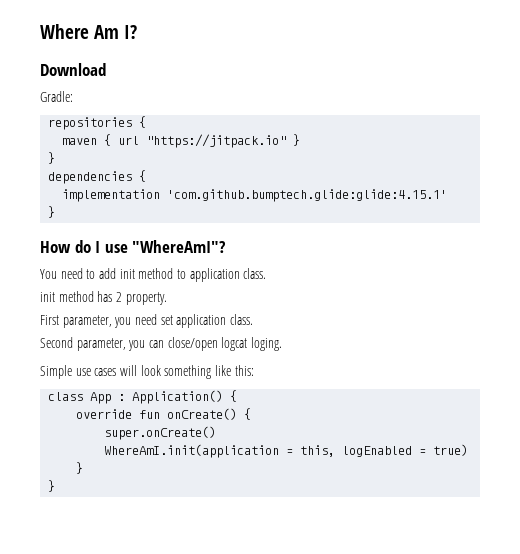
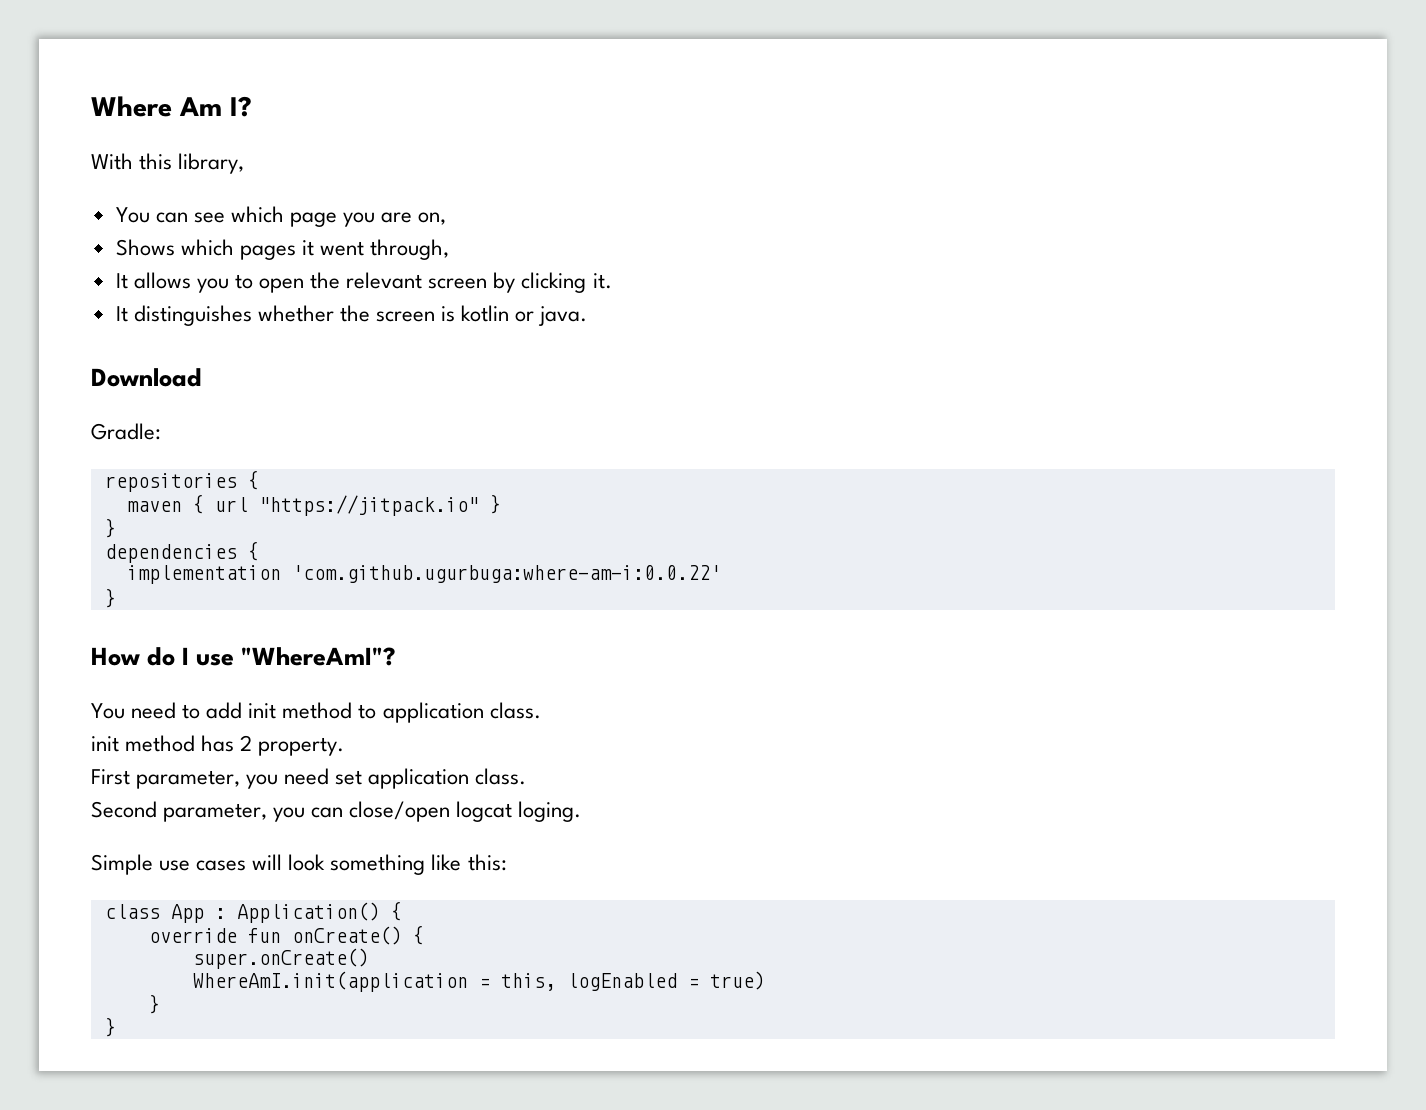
(138, 32) none -> [91,153,245,174] [115,206,447,227] [115,239,450,260] [115,272,612,293] [115,305,588,326] // With this library, // You can see which page you are on, // Shows which pages it went through, // It allows you to open the relevant screen by clicking it. // It distinguishes whether the screen is kotlin or java.
[167,189,448,202] 'com.github.bumptech.glide:glide:4.15.1' -> [291,565,721,583] 'com.github.ugurbuga:where-am-i:0.0.22'

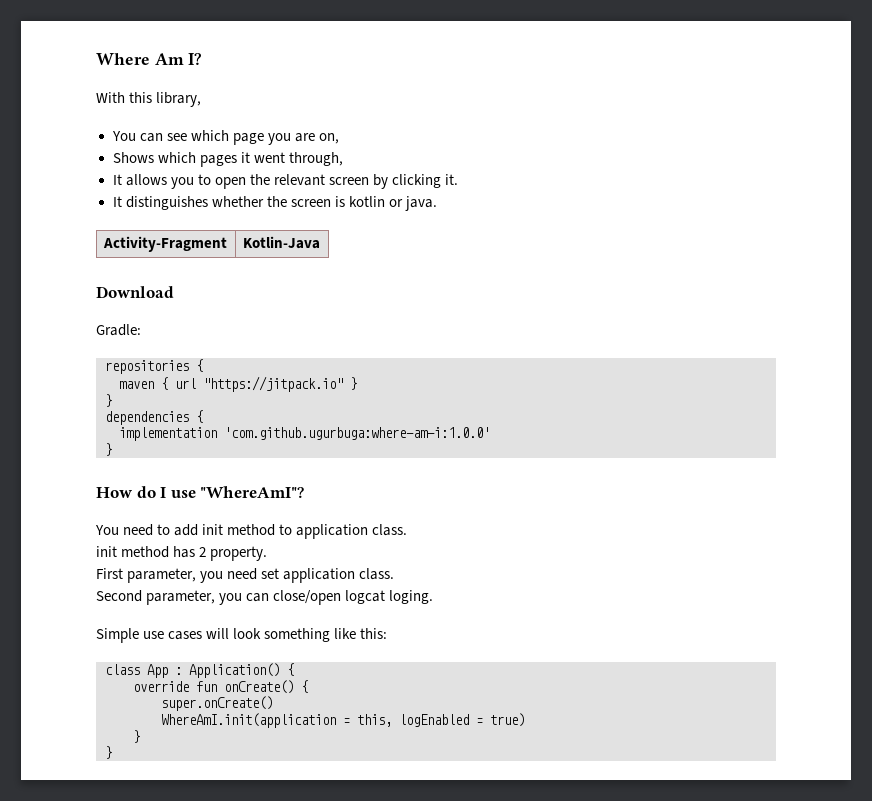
(588, 316) none -> [102,236,227,252] [242,236,320,249] // Activity-Fragment | Kotlin-Java
[291,565,721,583] 'com.github.ugurbuga:where-am-i:0.0.22' -> [224,427,490,440] 'com.github.ugurbuga:where-am-i:1.0.0'

